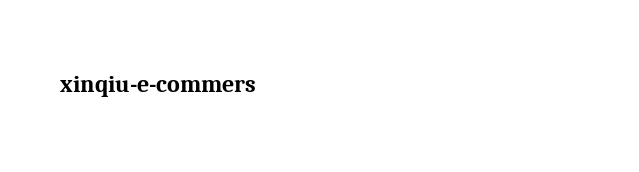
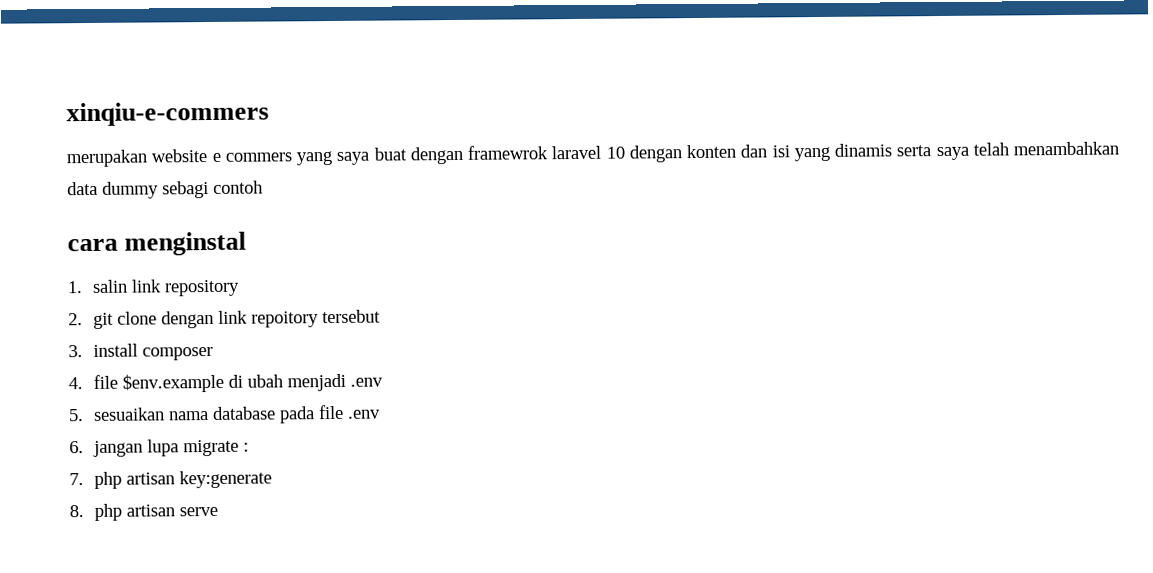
(256, 86) none -> [66,141,1119,168] [67,180,263,199] [67,231,247,256] [67,279,240,297] [68,309,381,329] [68,343,213,361] [68,373,383,393] [68,404,381,424] [69,439,249,457] [69,470,272,489] [69,503,218,521] // merupakan website e commers yang saya buat dengan framewrok laravel 10 dengan konten dan isi yang dinamis serta saya telah menambahkan data dummy sebagi contoh // cara menginstal // 1. salin link repository // 2. git clone dengan link repoitory tersebut // 3. install composer // 4. file $env.example di ubah menjadi .env // 5. sesuaikan nama database pada file .env // 6. jangan lupa migrate : // 7. php artisan key:generate // 8. php artisan serve

